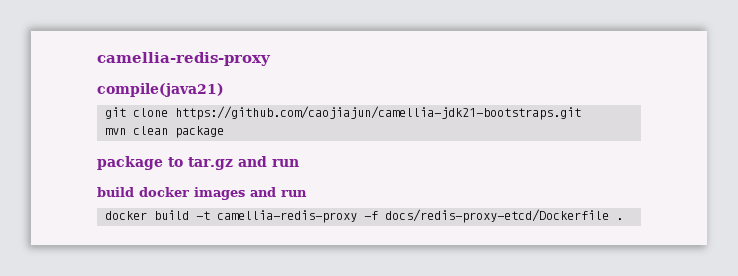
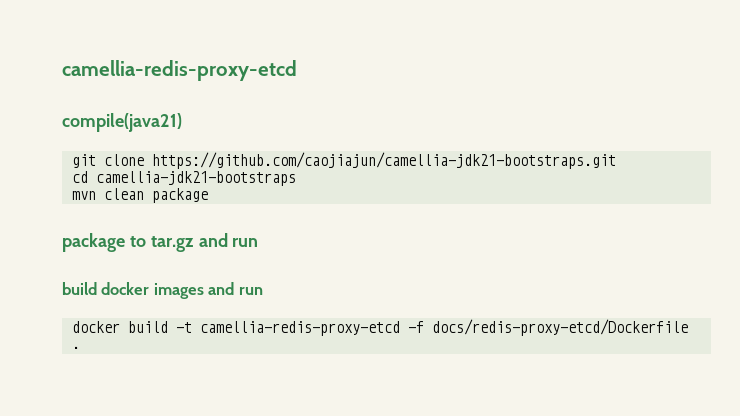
[97,52,271,66] camellia-redis-proxy -> [62,60,297,81] camellia-redis-proxy-etcd
(581, 113) none -> [71,171,296,186] // cd camellia-jdk21-bootstraps
[216,210,357,223] camellia-redis-proxy -> [199,321,400,336] camellia-redis-proxy-etcd

